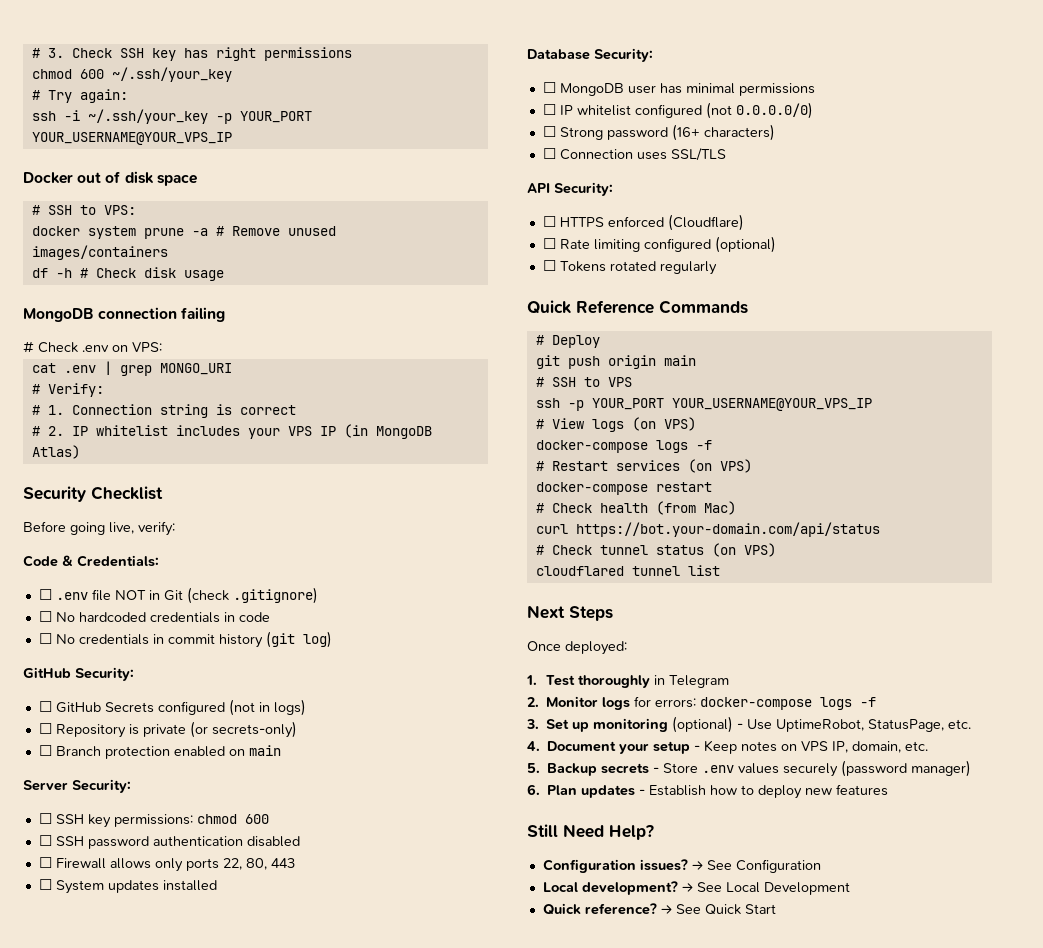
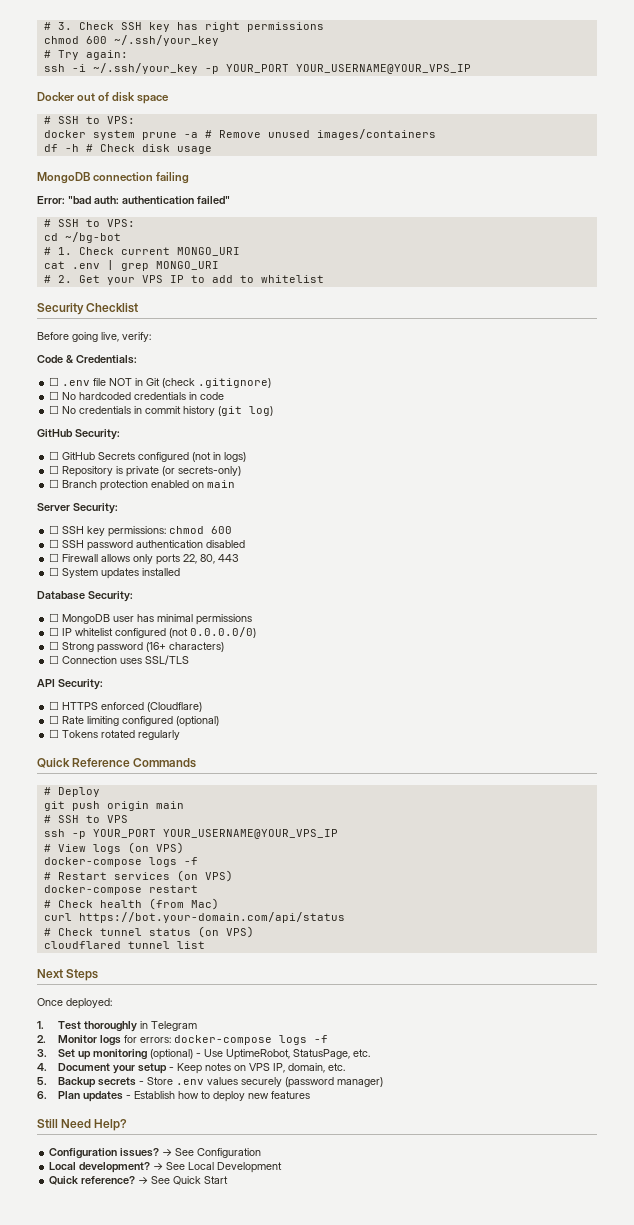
[23,341,162,353] # Check .env on VPS: -> [37,196,230,204] [43,219,135,227] [43,232,121,243] [43,247,240,256] Error: "bad auth: authentication failed" // # SSH to VPS: // cd ~/bg-bot // # 1. Check current MONGO_URI
[47,383,104,397] [31,404,296,418] [31,424,432,439] [31,445,80,459] Verify: // # 1. Connection string is correct // # 2. IP whitelist includes your VPS IP (in MongoDB Atlas) -> [57,275,324,285] 2. Get your VPS IP to add to whitelist

